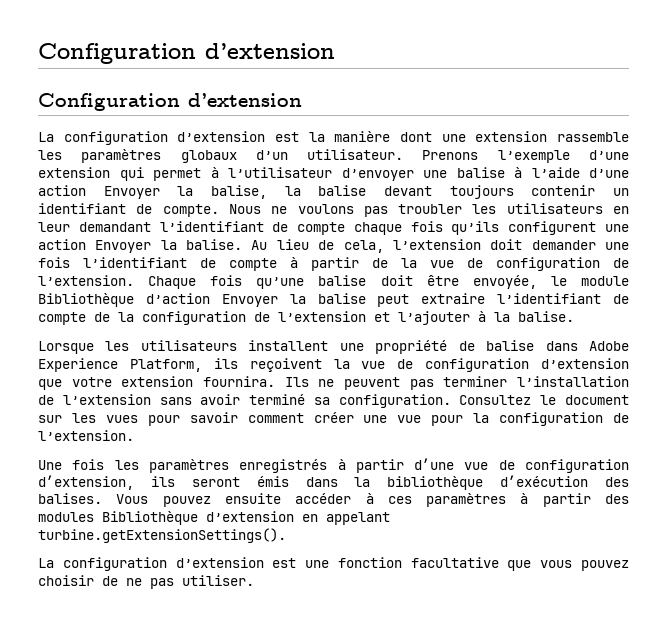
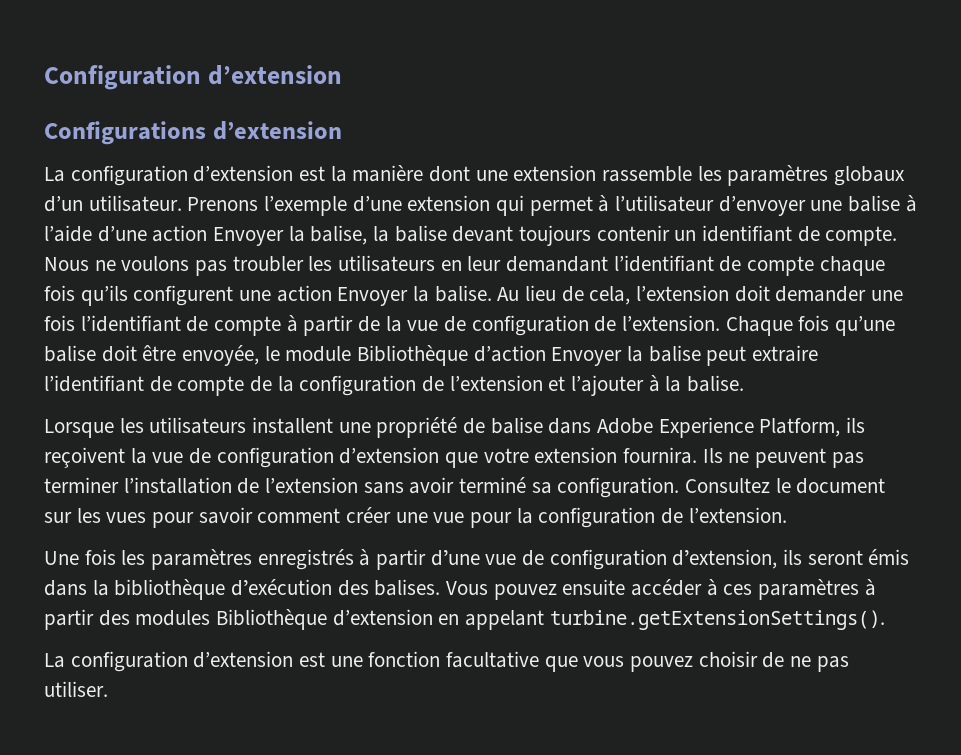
[38,43,335,64] [38,93,180,111] Configuration d’extension // Configuration -> [44,65,342,90] [44,121,206,145] Configuration d’extension // Configurations

